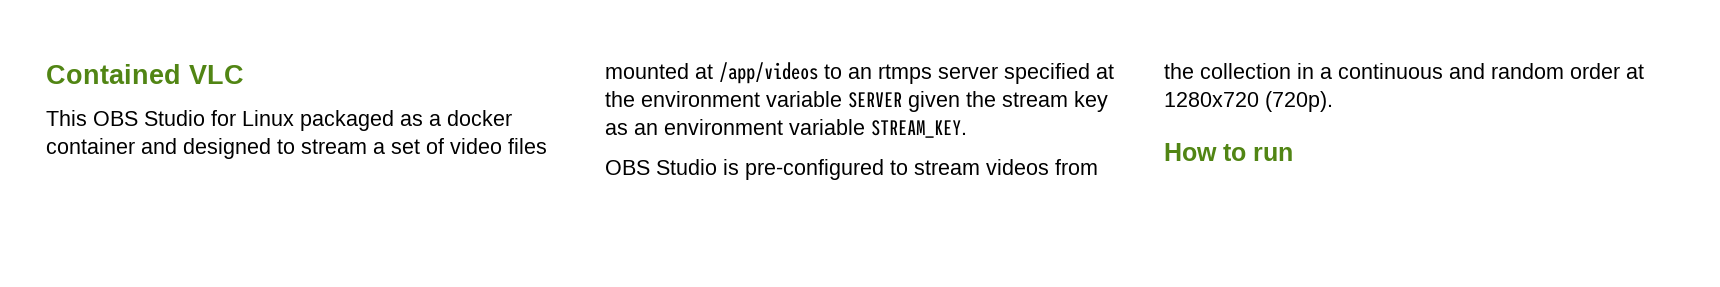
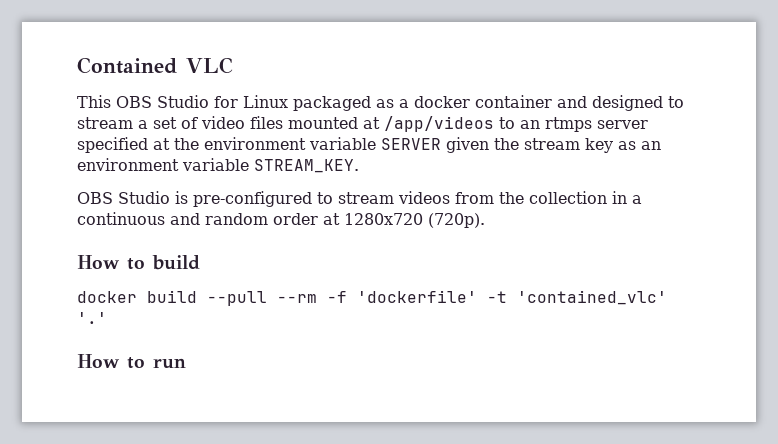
(1333, 101) none -> [77,255,200,270] [77,290,667,306] [77,312,107,324] // How to build // docker build --pull --rm -f 'dockerfile' -t 'contained_vlc' '.'

